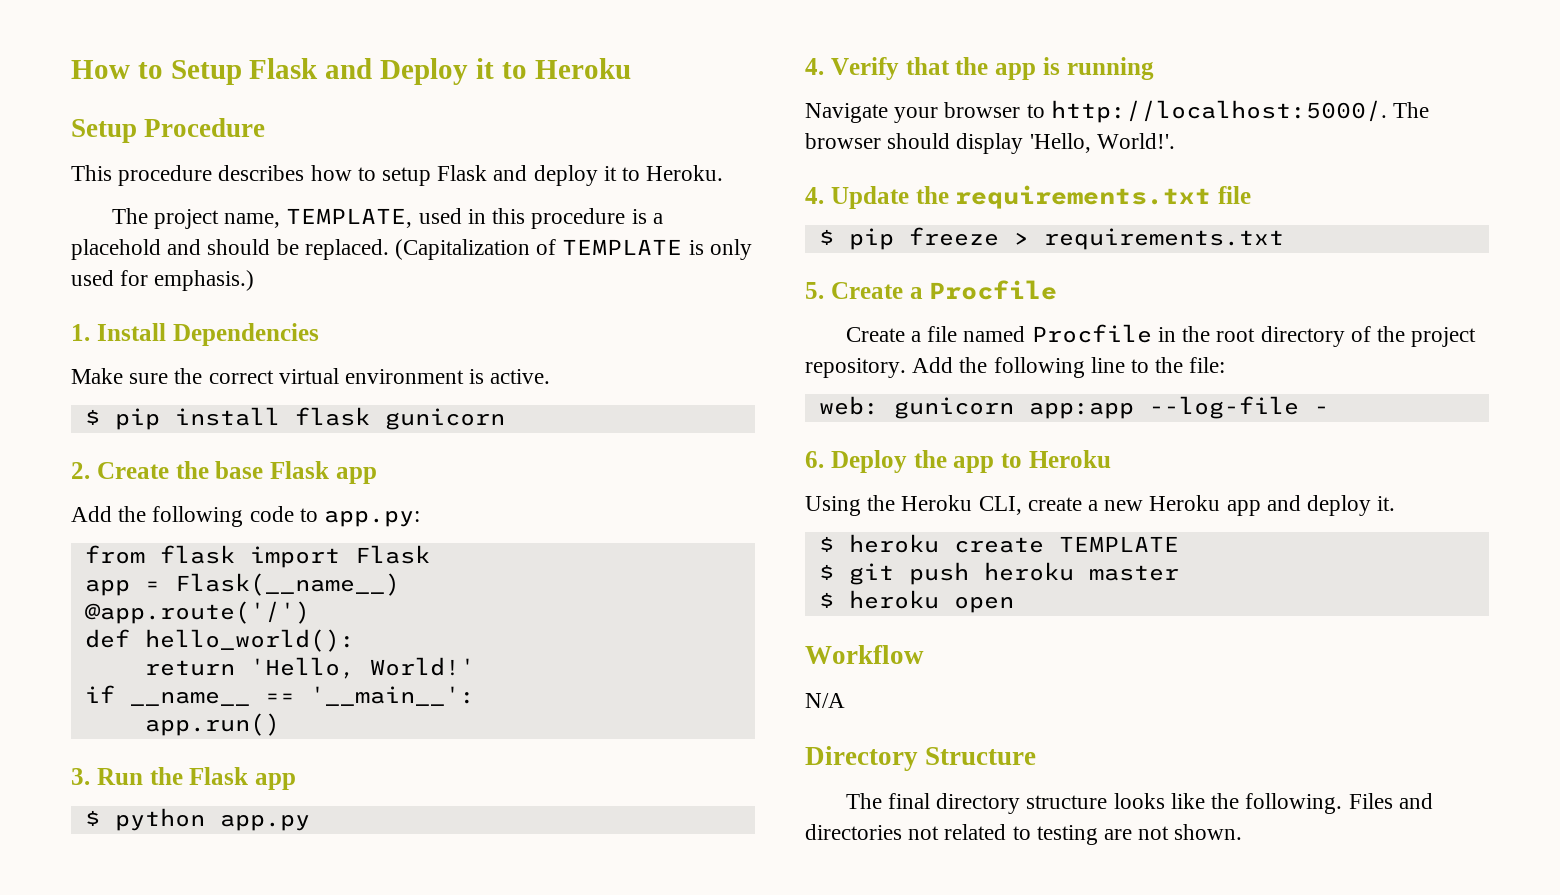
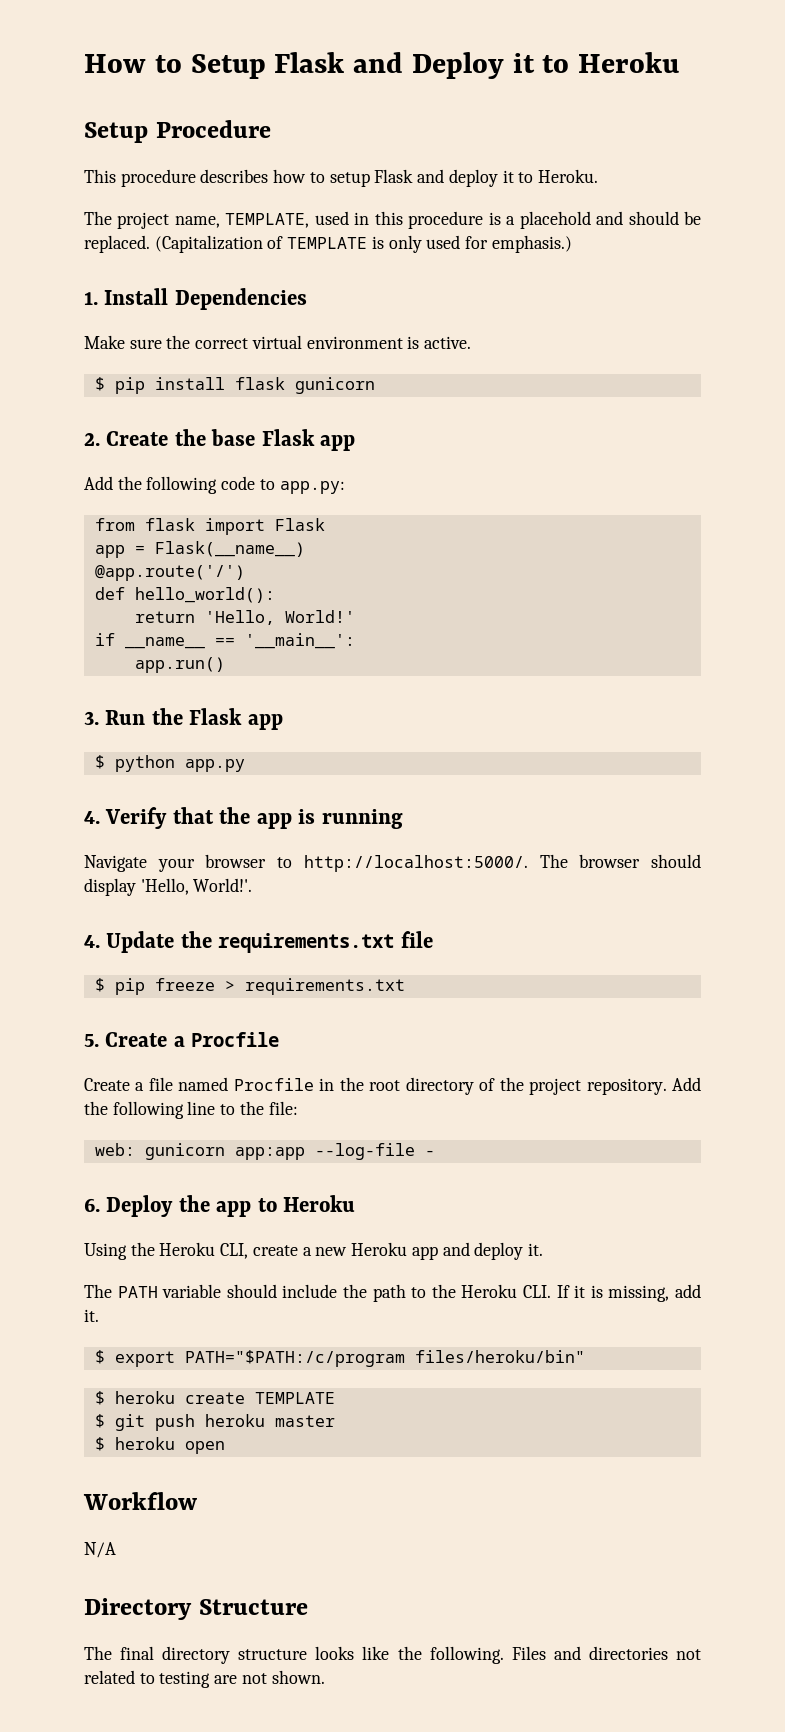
(1396, 503) none -> [84,1284,702,1302] [84,1309,99,1322] [94,1350,585,1367] // The PATH variable should include the path to the Heroku CLI. If it is missing, add it. // $ export PATH="$PATH:/c/program files/heroku/bin"

